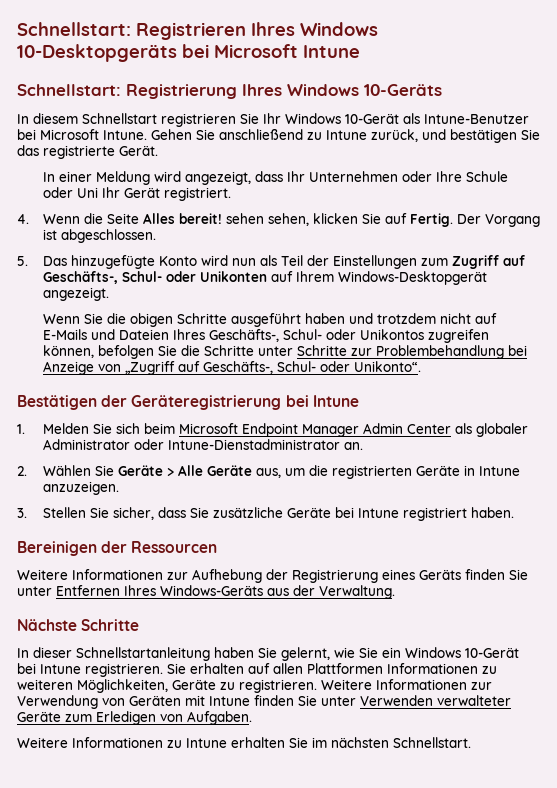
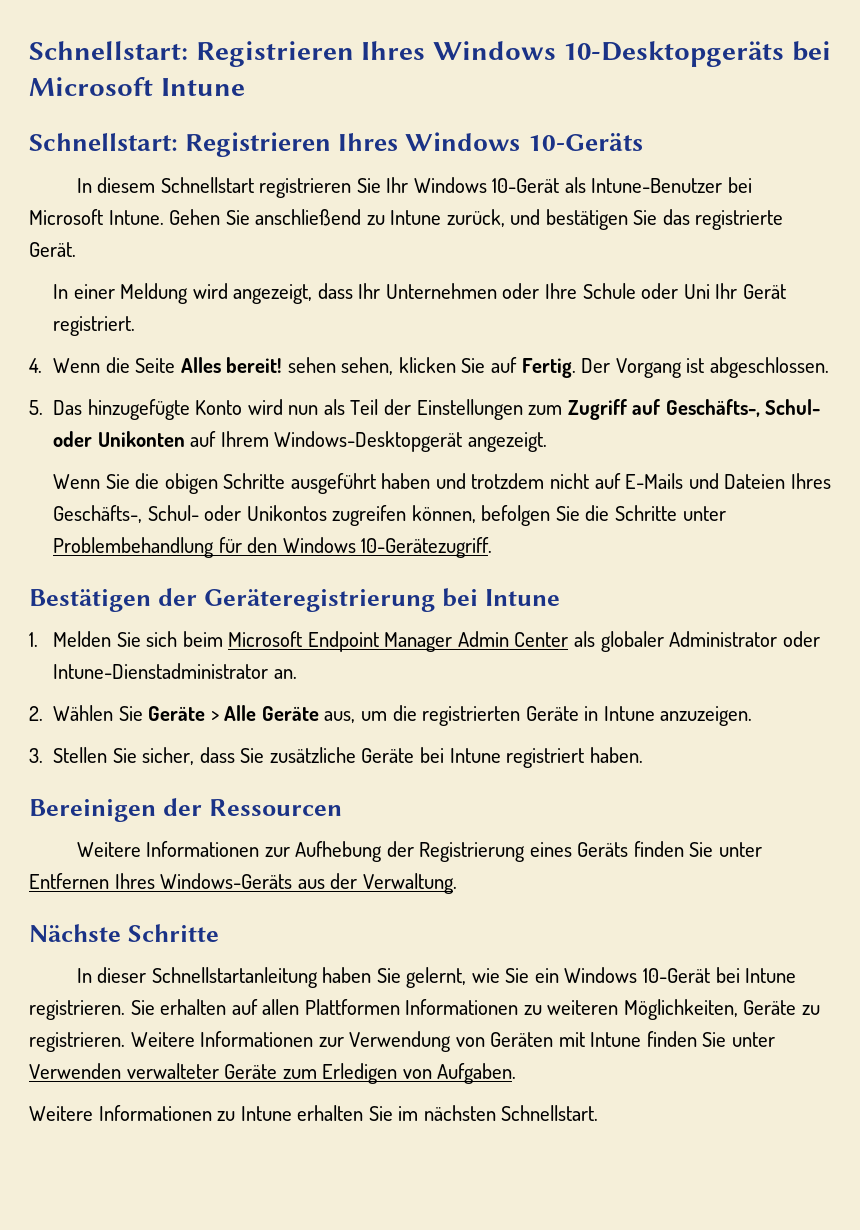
[126,84,237,99] Registrierung -> [185,132,332,157] Registrieren
[296,345,527,359] [42,361,421,375] Schritte zur Problembehandlung bei Anzeige von „Zugriff auf Geschäfts-, Schul- oder Unikonto“. -> [53,537,493,558] Problembehandlung für den Windows 10-Gerätezugriff.

